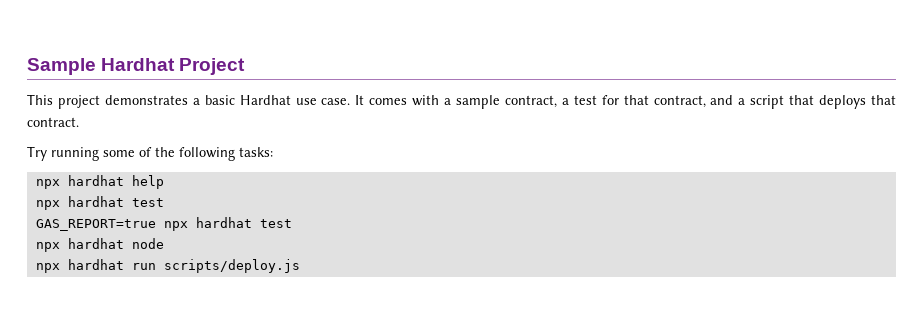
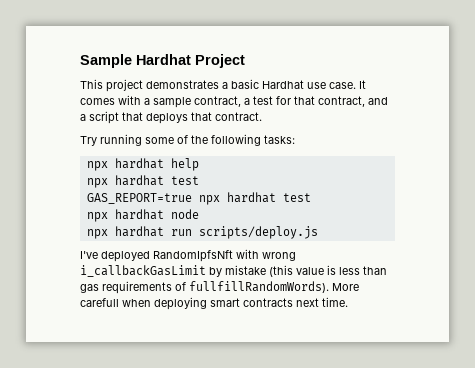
(300, 266) none -> [80,249,296,262] [80,265,387,277] [80,281,359,294] [80,297,348,310] // I've deployed RandomIpfsNft with wrong i_callbackGasLimit by mistake (this value is less than gas requirements of fullfillRandomWords). More carefull when deploying smart contracts next time.

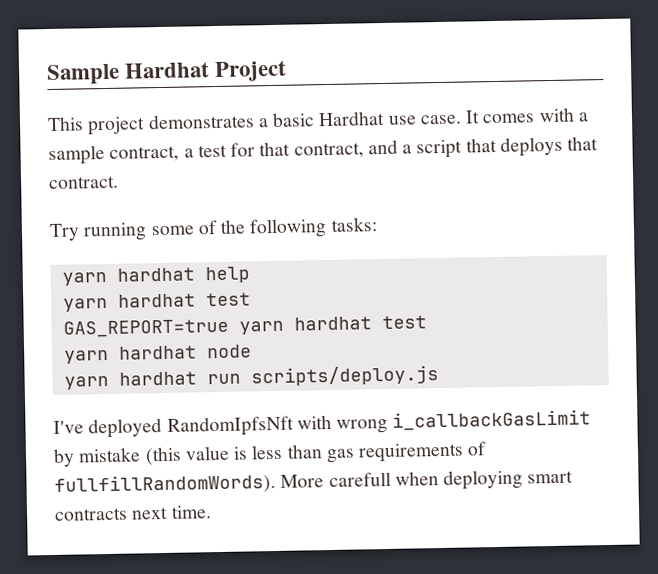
[86,161,108,171] npx -> [61,271,107,286] yarn
[86,178,108,188] npx -> [62,297,108,312] yarn
[198,192,311,205] [86,212,108,222] npx hardhat test // npx -> [238,315,427,335] [63,349,109,364] yarn hardhat test // yarn
[86,229,108,239] npx -> [63,375,109,390] yarn

